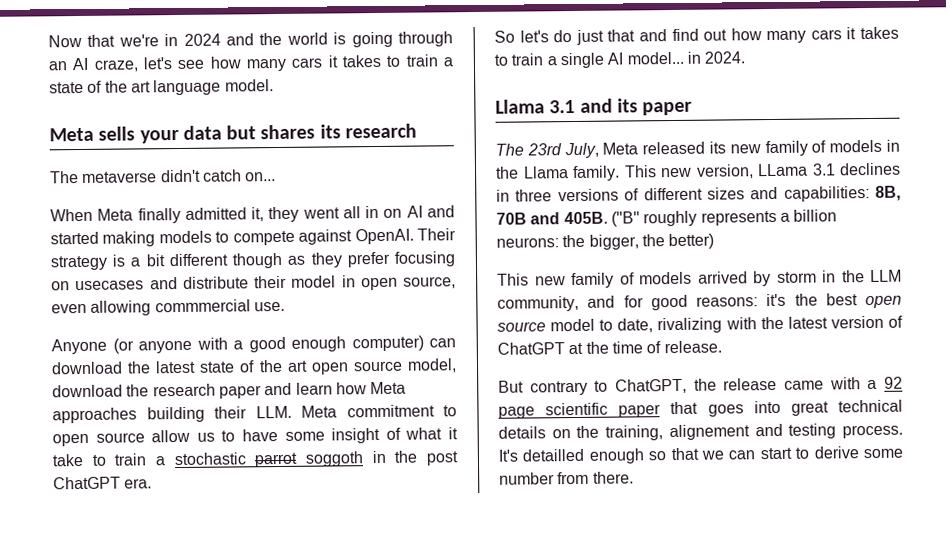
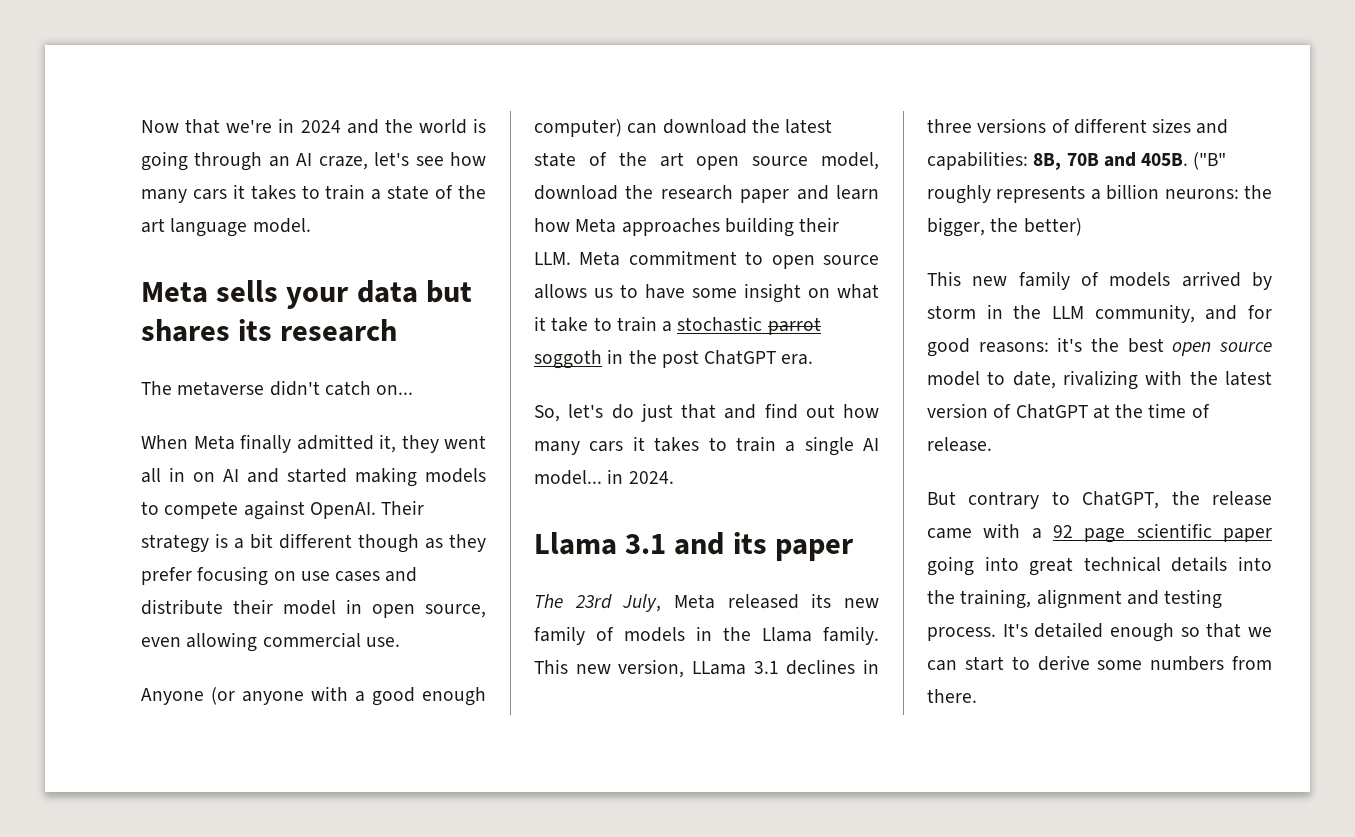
[75,280,145,291] usecases -> [300,571,381,582] use cases
[154,299,251,313] commmercial -> [262,632,361,648] commercial
[151,429,191,443] allow -> [534,284,587,299] allows
[385,427,401,440] of -> [808,288,830,298] on
[494,30,515,43] So -> [534,405,560,422] So,
[670,401,744,417] that goes -> [927,556,974,576] going
[551,429,571,439] on -> [1238,556,1272,571] into
[668,424,750,441] alignement -> [1036,589,1122,609] alignment
[522,448,585,462] detailled -> [1034,622,1104,638] detailed
[499,472,555,485] number -> [1150,656,1225,671] numbers

